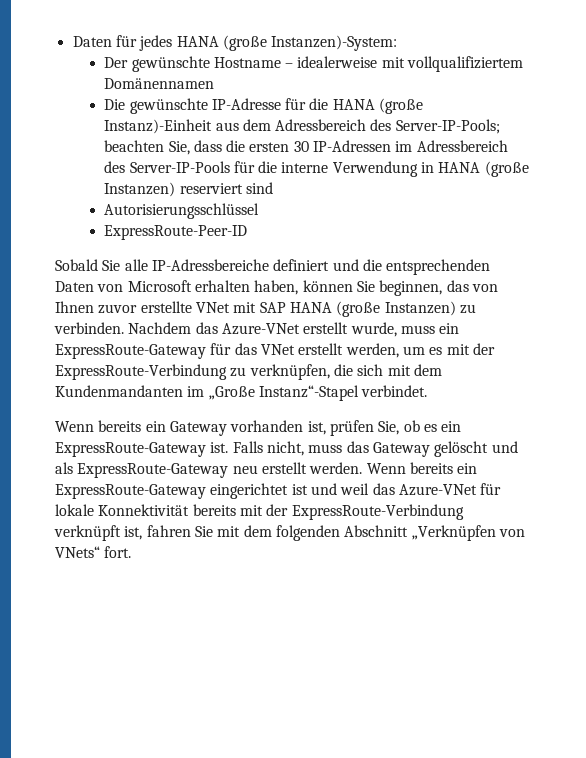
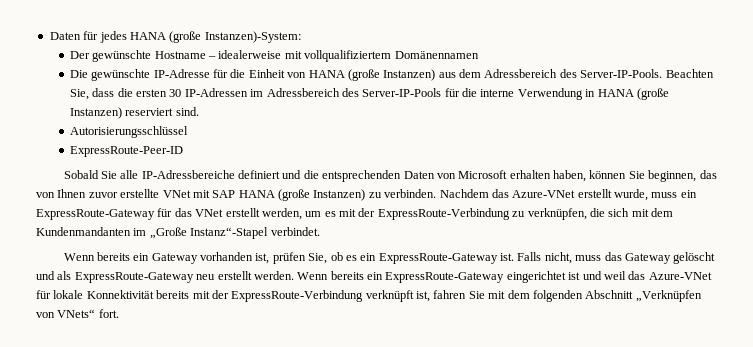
[332,98,424,114] [104,119,213,134] HANA (große Instanz)-Einheit -> [248,69,436,81] Einheit von HANA (große Instanzen)
[395,119,500,134] [104,140,165,152] Server-IP-Pools; beachten -> [580,69,714,78] Server-IP-Pools. Beachten
[245,182,273,194] sind -> [175,107,199,116] sind.

